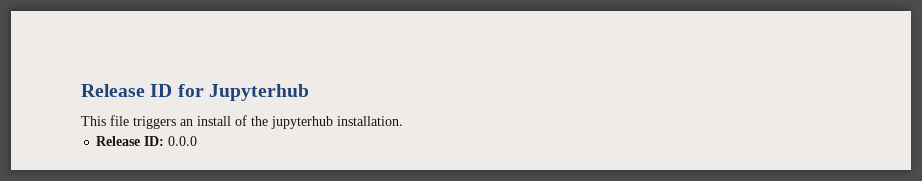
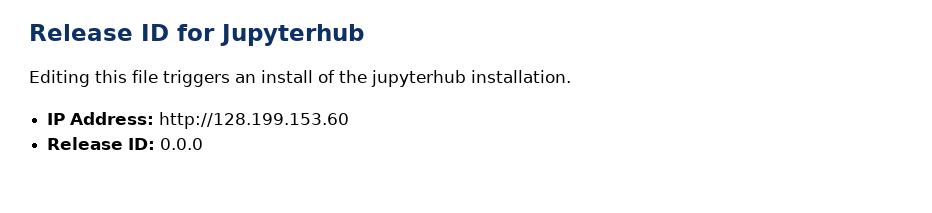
[81,116,106,126] This -> [29,70,127,87] Editing this
(403, 121) none -> [47,112,350,129] // IP Address: http://128.199.153.60

